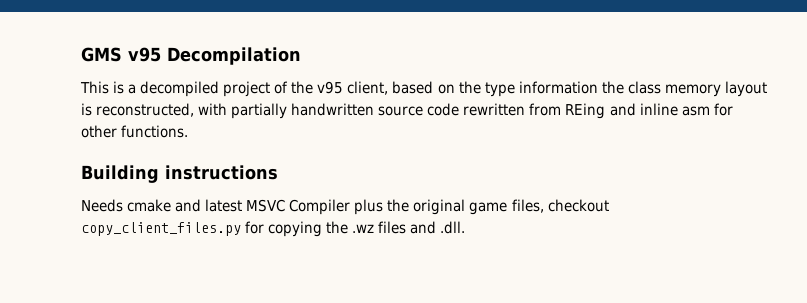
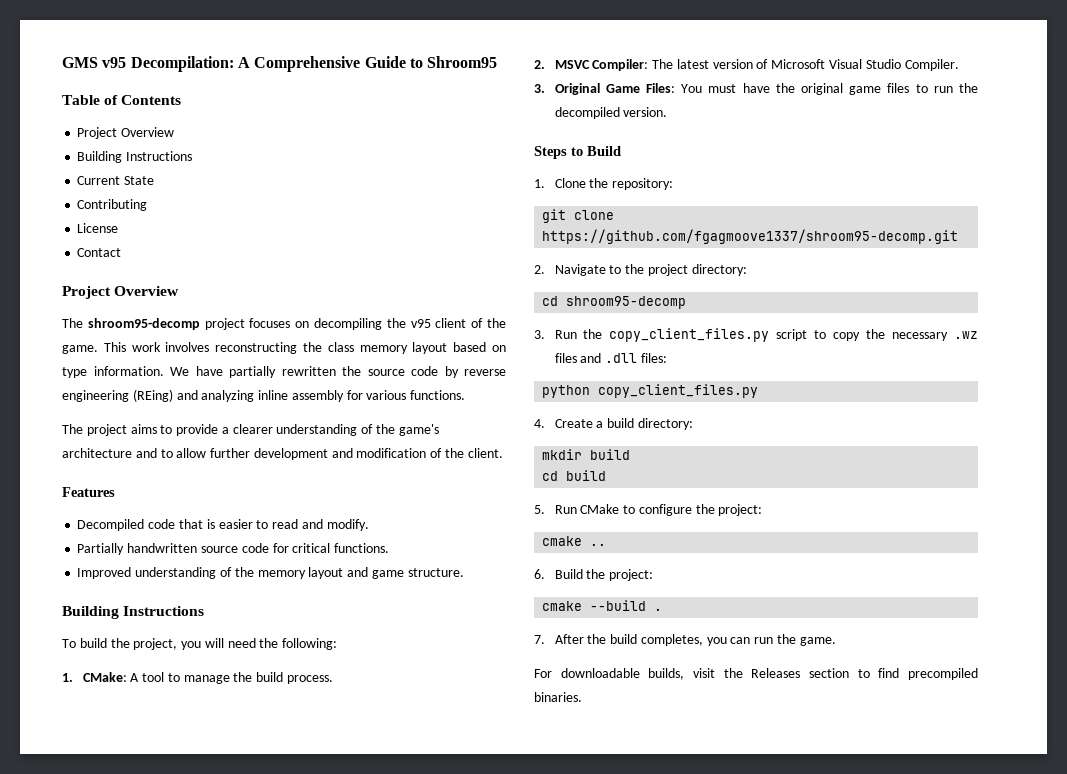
[167,47,301,65] [80,81,767,97] [81,103,733,119] [81,125,189,138] [81,165,278,183] [81,199,609,215] [81,221,466,237] Decompilation // This is a decompiled project of the v95 client, based on the type information the class memory layout is reconstructed, with partially handwritten source code rewritten from REing and inline asm for other functions. // Building instructions // Needs cmake and latest MSVC Compiler plus the original game files, checkout copy_client_files.py for copying the .wz files and .dll. -> [130,56,498,72] [62,95,182,105] [77,127,175,139] [77,151,193,163] [77,176,155,185] [77,199,148,211] [77,223,119,233] [77,248,122,257] [62,286,180,299] [62,318,507,330] [62,342,507,354] [62,366,506,378] [62,389,466,402] [62,424,439,436] [62,448,503,460] [62,487,115,497] [77,519,369,531] [77,543,390,555] [77,567,464,579] [62,606,205,619] [62,638,338,650] [62,672,333,684] [534,59,959,71] [534,83,978,95] [554,107,668,119] [534,146,621,159] [534,178,674,190] [542,209,615,223] [542,229,959,244] [534,264,747,276] [542,296,687,309] [534,328,978,342] [554,353,667,363] [542,384,759,398] [534,418,693,430] [542,449,631,460] [542,470,607,481] [534,504,763,516] [542,536,607,546] [534,569,654,581] [542,600,663,611] [534,634,836,646] [534,668,978,680] [534,692,582,702] Decompilation: A Comprehensive Guide to Shroom95 // Table of Contents // Project Overview // Building Instructions // Current State // Contributing // License // Contact // Project Overview // The shroom95-decomp project focuses on decompiling the v95 client of the game. This work involves reconstructing the class memory layout based on type information. We have partially rewritten the source code by reverse engineering (REing) and analyzing inline assembly for various functions. // The project aims to provide a clearer understanding of the game's architecture and to allow further development and modification of the client. // Features // Decompiled code that is easier to read and modify. // Partially handwritten source code for critical functions. // Improved understanding of the memory layout and game structure. // Building Instructions // To build the project, you will need the following: // 1. CMake: A tool to manage the build process. // 2. MSVC Compiler: The latest version of Microsoft Visual Studio Compiler. // 3. Original Game Files: You must have the original game files to run the decompiled version. // Steps to Build // 1. Clone the repository: // git clone https://github.com/fgagmoove1337/shroom95-decomp.git // 2. Navigate to the project directory: // cd shroom95-decomp // 3. Run the copy_client_files.py script to copy the necessary .wz files and .dll files: // python copy_client_files.py // 4. Create a build directory: // mkdir build // cd build // 5. Run CMake to configure the project: // cmake .. // 6. Build the project: // cmake --build . // 7. After the build completes, you can run the game. // For downloadable builds, visit the Releases section to find precompiled binaries.

